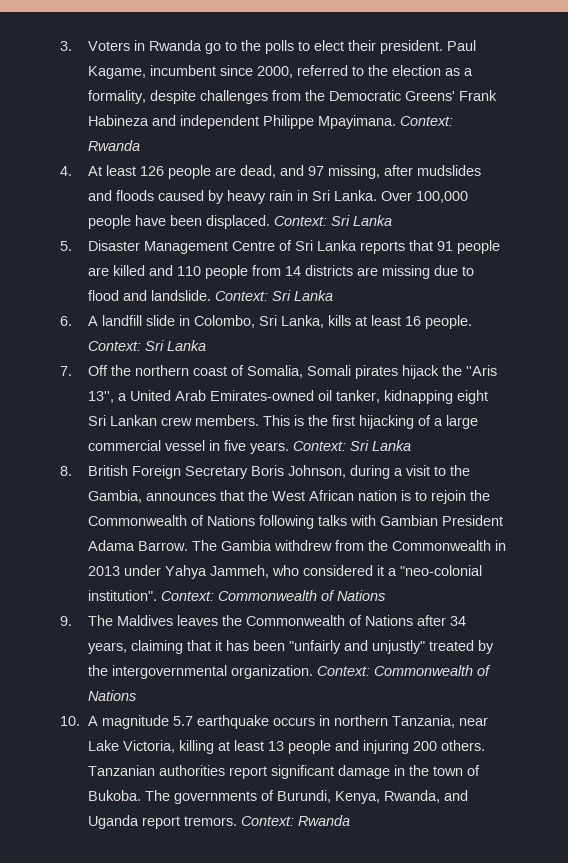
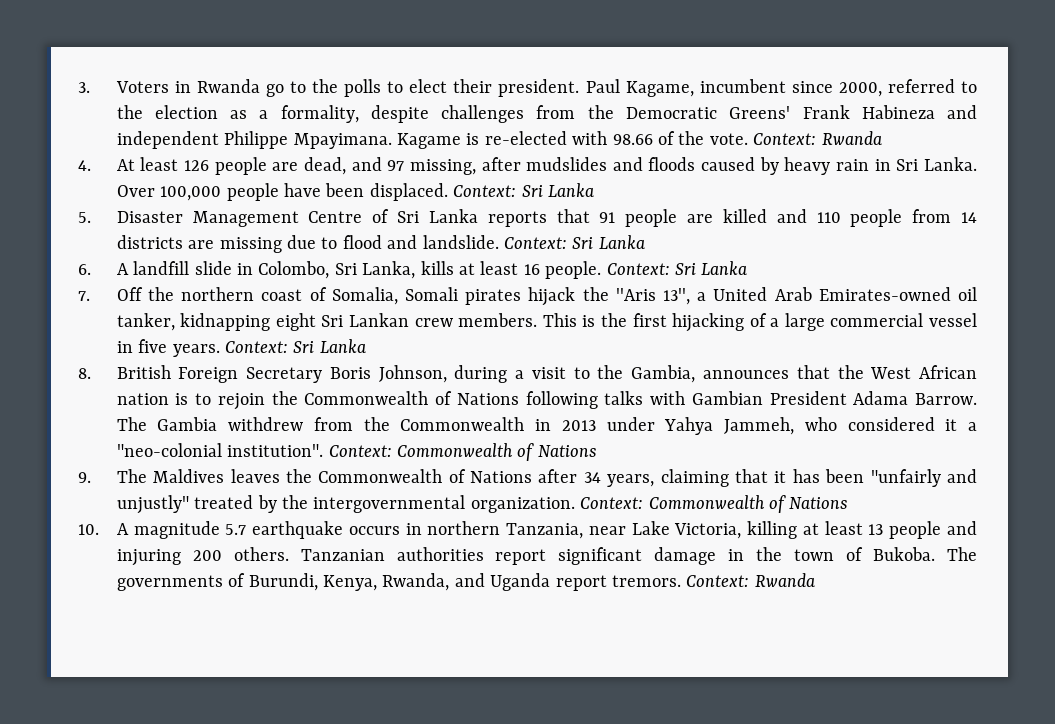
(396, 122) none -> [396,131,748,149] Kagame is re-elected with 98.66 of the vote.

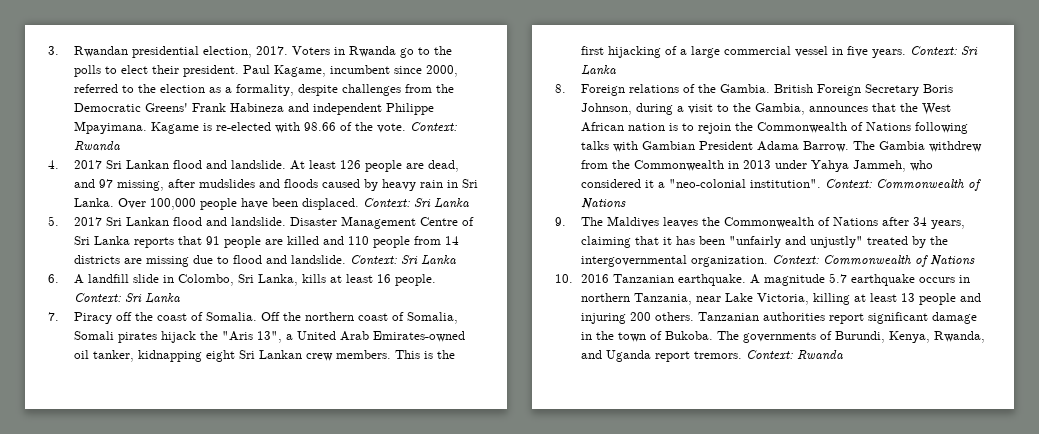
(90, 87) none -> [73,46,288,58] Rwandan presidential election, 2017.
(91, 165) none -> [73,160,286,169] 2017 Sri Lankan flood and landslide.
(91, 217) none -> [73,217,286,226] 2017 Sri Lankan flood and landslide.
(90, 296) none -> [73,312,257,324] Piracy off the coast of Somalia.
[615,288,690,305] ''Aris 13'', -> [221,331,282,343] "Aris 13",
(91, 373) none -> [580,84,770,96] Foreign relations of the Gambia.
(99, 529) none -> [580,274,746,286] 2016 Tanzanian earthquake.

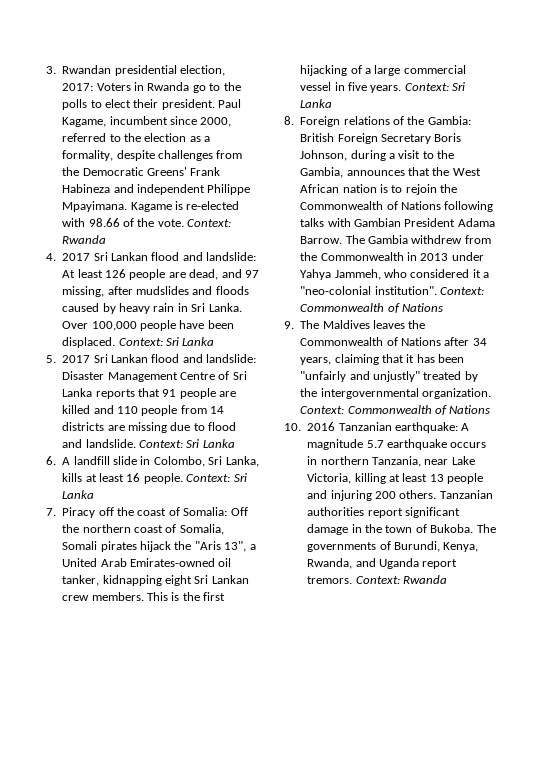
[255,46,288,55] 2017. -> [62,83,94,91] 2017:
[230,160,286,169] landslide. -> [206,252,257,261] landslide:
[230,217,286,226] landslide. -> [206,354,257,363] landslide:
[205,312,257,321] Somalia. -> [183,507,228,516] Somalia:
[719,84,770,93] Gambia. -> [427,116,471,125] Gambia:
[677,274,746,286] earthquake. -> [395,422,458,433] earthquake:

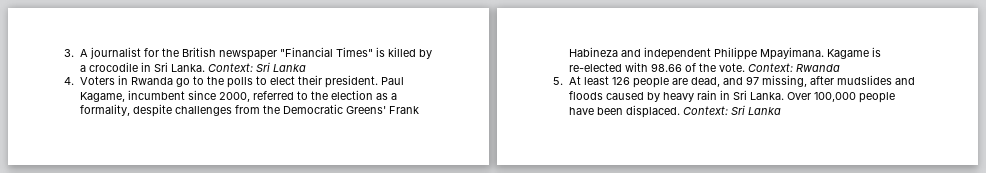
[62,65,225,76] [62,83,94,91] Rwandan presidential election, 2017: -> [79,47,432,60] [79,62,306,72] [64,77,74,85] A journalist for the British newspaper "Financial Times" is killed by a crocodile in Sri Lanka. Context: Sri Lanka // 4.
[46,252,257,261] 4. 2017 Sri Lankan flood and landslide: -> [553,77,563,85] 5.
[46,354,257,363] [62,371,247,382] [62,388,237,399] [62,405,225,416] [62,422,237,433] [62,439,235,448] [46,456,259,467] [62,473,247,484] [62,490,95,499] [46,507,248,518] [62,524,224,535] [62,541,256,552] [62,558,232,567] [62,575,249,586] [62,592,226,601] [300,65,466,76] [300,82,466,93] [300,99,333,108] [284,116,471,127] [300,133,462,144] [300,150,455,161] [300,167,481,178] [300,184,458,195] [300,201,494,212] [300,218,495,227] [300,235,491,244] [300,252,484,261] [300,269,490,280] [300,286,484,295] [300,303,443,313] [284,320,426,329] [300,337,487,346] [300,354,465,365] [300,371,478,382] [300,388,491,399] [300,405,491,415] [284,422,470,433] [307,439,487,450] [307,456,475,467] [307,473,484,484] [307,490,493,501] [307,507,460,518] [307,524,496,535] [307,541,479,552] [307,558,458,569] [307,575,447,584] // 5. 2017 Sri Lankan flood and landslide: Disaster Management Centre of Sri Lanka reports that 91 people are killed and 110 people from 14 districts are missing due to flood and landslide. Context: Sri Lanka // 6. A landfill slide in Colombo, Sri Lanka, kills at least 16 people. Context: Sri Lanka // 7. Piracy off the coast of Somalia: Off the northern coast of Somalia, Somali pirates hijack the "Aris 13", a United Arab Emirates-owned oil tanker, kidnapping eight Sri Lankan crew members. This is the first hijacking of a large commercial vessel in five years. Context: Sri Lanka // 8. Foreign relations of the Gambia: British Foreign Secretary Boris Johnson, during a visit to the Gambia, announces that the West African nation is to rejoin the Commonwealth of Nations following talks with Gambian President Adama Barrow. The Gambia withdrew from the Commonwealth in 2013 under Yahya Jammeh, who considered it a "neo-colonial institution". Context: Commonwealth of Nations // 9. The Maldives leaves the Commonwealth of Nations after 34 years, claiming that it has been "unfairly and unjustly" treated by the intergovernmental organization. Context: Commonwealth of Nations // 10. 2016 Tanzanian earthquake: A magnitude 5.7 earthquake occurs in northern Tanzania, near Lake Victoria, killing at least 13 people and injuring 200 others. Tanzanian authorities report significant damage in the town of Bukoba. The governments of Burundi, Kenya, Rwanda, and Uganda report tremors. Context: Rwanda -> (781, 111) none

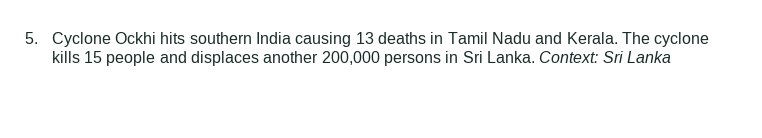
[64,47,432,60] [79,62,138,72] 3. A journalist for the British newspaper "Financial Times" is killed by a crocodile -> [25,32,710,47] [51,51,441,66] 5. Cyclone Ockhi hits southern India causing 13 deaths in Tamil Nadu and Kerala. The cyclone kills 15 people and displaces another 200,000 persons
[64,75,404,88] [79,90,397,102] [79,104,419,117] [568,47,881,60] [568,62,840,72] [553,75,915,88] [568,90,895,103] [568,105,781,118] // 4. Voters in Rwanda go to the polls to elect their president. Paul Kagame, incumbent since 2000, referred to the election as a formality, despite challenges from the Democratic Greens' Frank Habineza and independent Philippe Mpayimana. Kagame is re-elected with 98.66 of the vote. Context: Rwanda // 5. At least 126 people are dead, and 97 missing, after mudslides and floods caused by heavy rain in Sri Lanka. Over 100,000 people have been displaced. Context: Sri Lanka -> (671, 57) none

